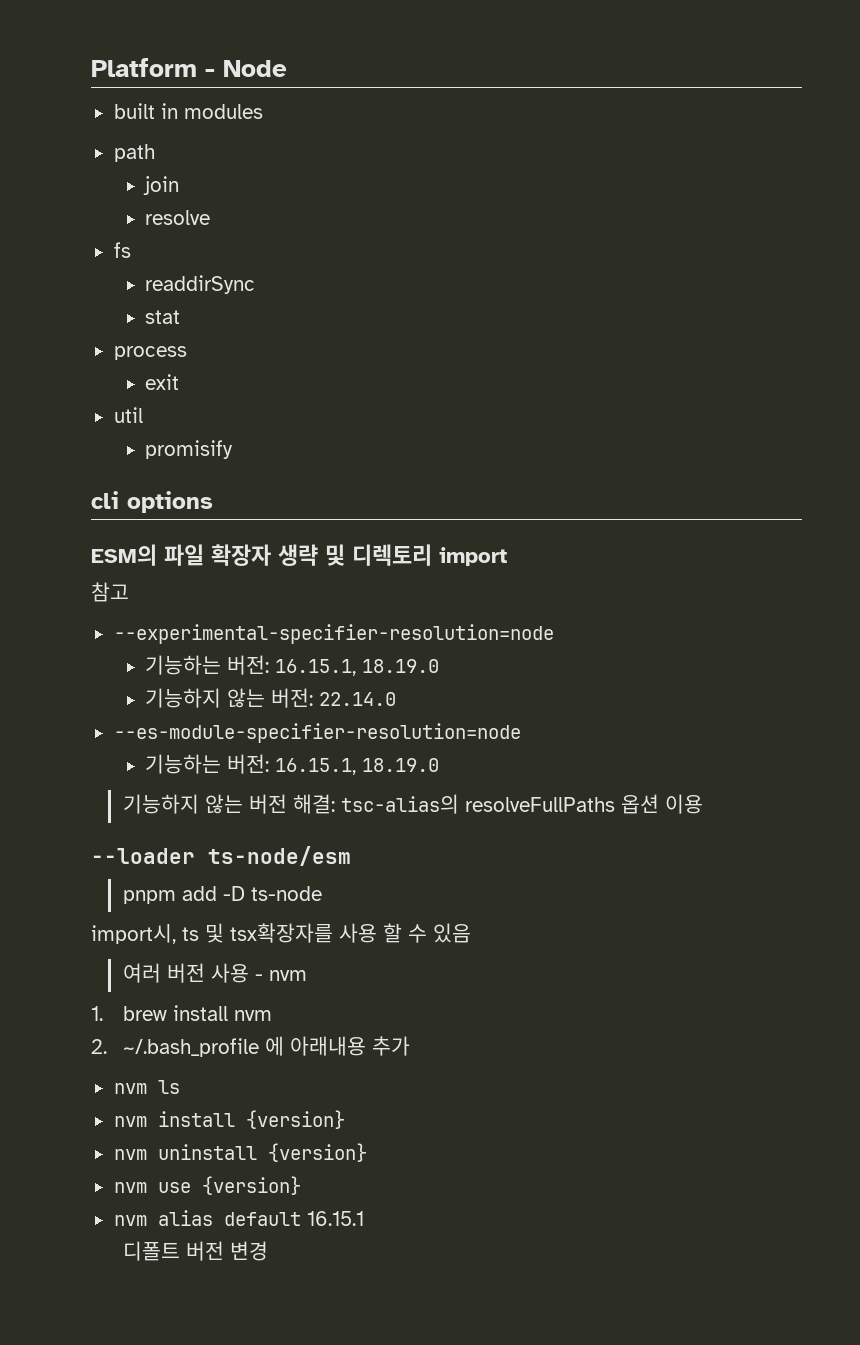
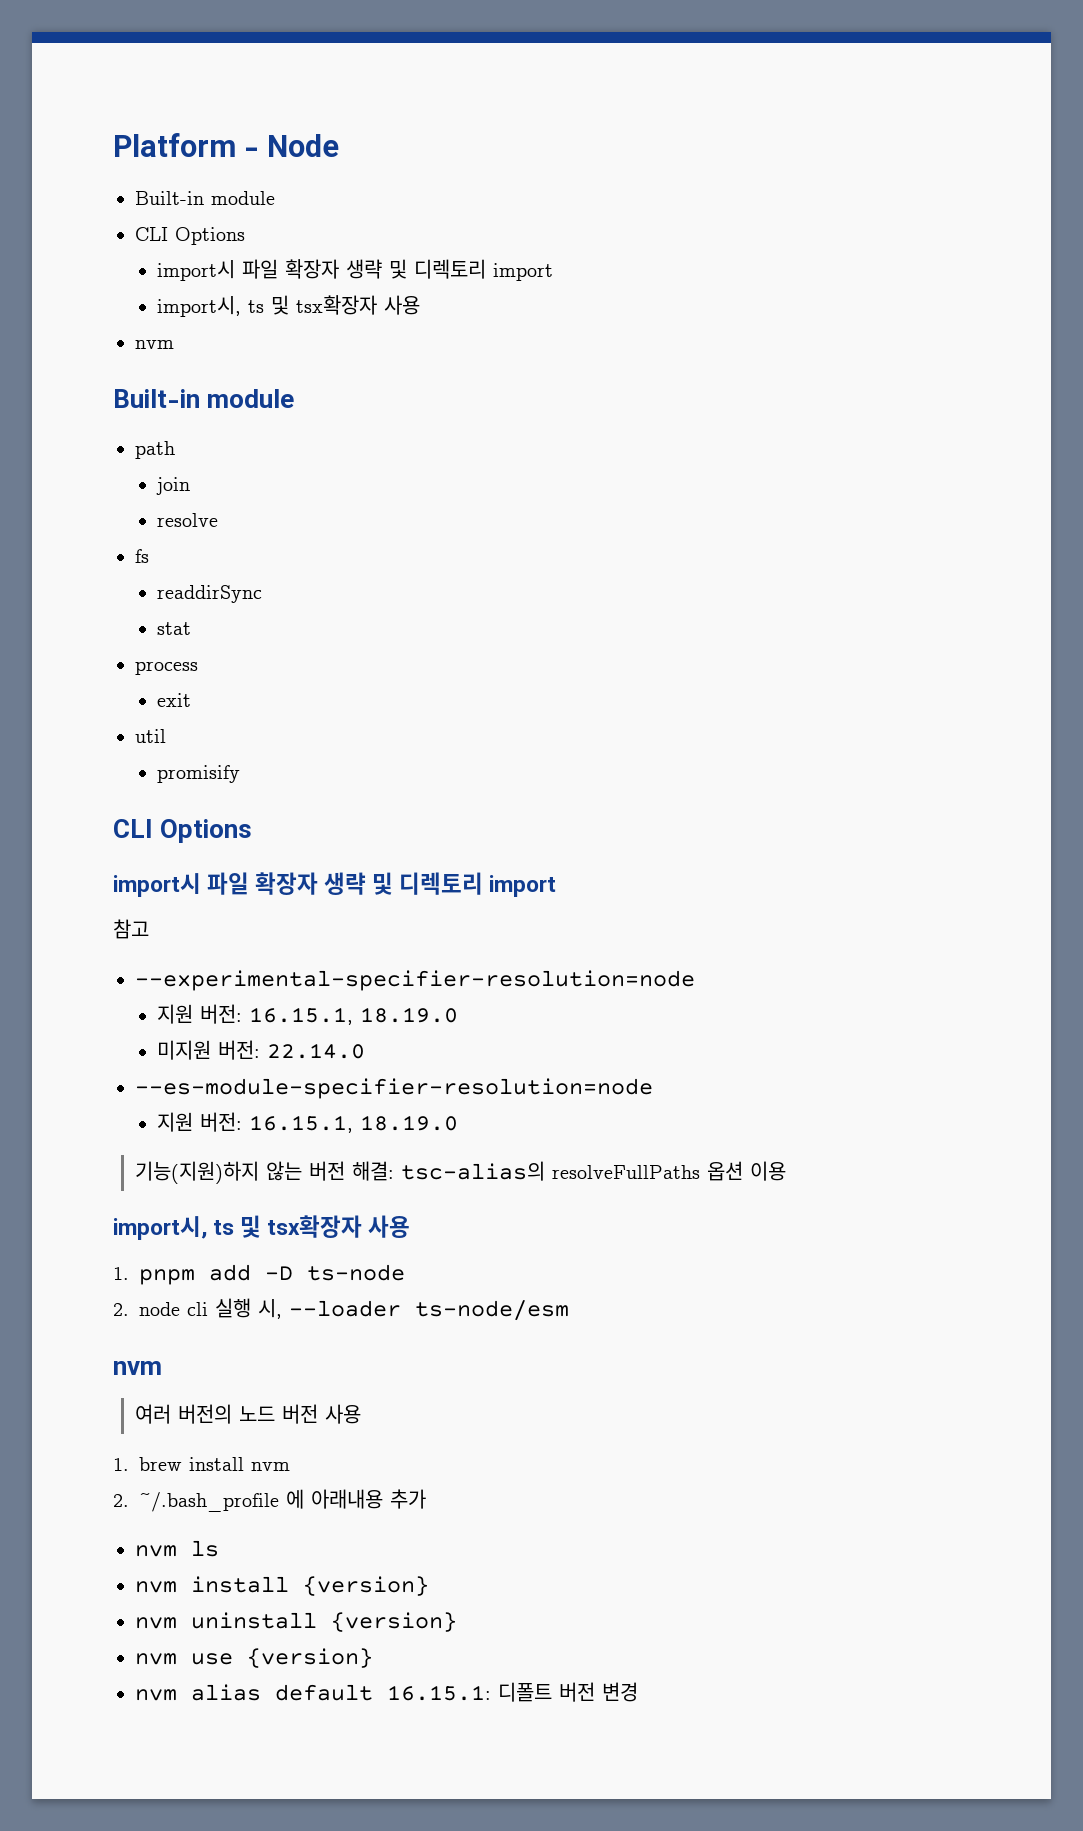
[113,103,263,119] built in modules -> [135,191,275,205] [135,227,245,245] [157,259,554,281] [157,295,421,317] [135,340,174,349] [113,389,295,408] Built-in module // CLI Options // import시 파일 확장자 생략 및 디렉토리 import // import시, ts 및 tsx확장자 사용 // nvm // Built-in module
[91,491,213,513] [91,544,157,566] cli options // ESM의 -> [113,819,253,843] [113,873,201,897] CLI Options // import시
[145,655,440,676] [145,688,266,708] 기능하는 버전: 16.15.1, 18.19.0 // 기능하지 않는 -> [157,1004,459,1025] [157,1040,212,1060] 지원 버전: 16.15.1, 18.19.0 // 미지원
[145,754,440,775] [122,794,199,814] 기능하는 버전: 16.15.1, 18.19.0 // 기능하지 -> [157,1112,459,1133] [135,1161,260,1184] 지원 버전: 16.15.1, 18.19.0 // 기능(지원)하지
[91,846,351,866] [122,886,322,904] [91,923,471,944] --loader ts-node/esm // pnpm add -D ts-node // import시, ts 및 tsx확장자를 사용 할 수 있음 -> [113,1215,411,1240] [113,1264,405,1285] [113,1298,569,1321] [113,1361,162,1375] import시, ts 및 tsx확장자 사용 // 1. pnpm add -D ts-node // 2. node cli 실행 시, --loader ts-node/esm // nvm
(161, 973) none -> [178,1404,276,1424] 버전의 노드
[254,970,307,981] - nvm -> (362, 1414) none
[306,1211,364,1226] 16.15.1 // -> [387,1685,491,1701] 16.15.1:

